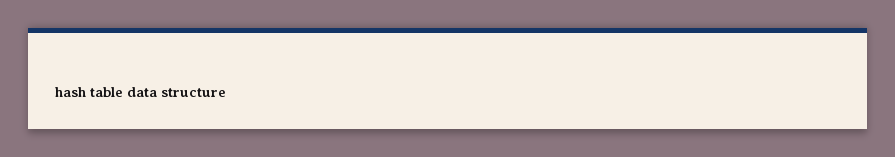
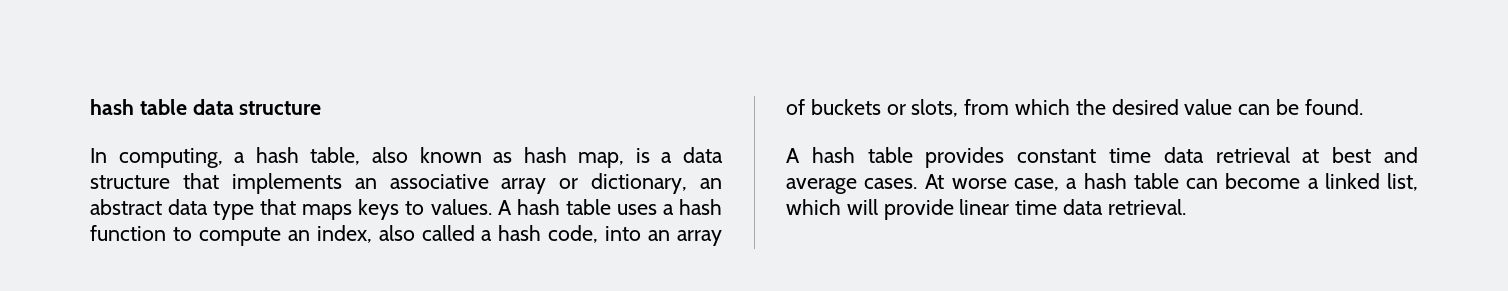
(226, 92) none -> [90,147,724,168] [90,173,722,194] [90,199,723,220] [90,225,722,246] [786,99,1363,117] [786,147,1418,168] [786,173,1418,194] [786,199,1186,220] // In computing, a hash table, also known as hash map, is a data structure that implements an associative array or dictionary, an abstract data type that maps keys to values. A hash table uses a hash function to compute an index, also called a hash code, into an array of buckets or slots, from which the desired value can be found. // A hash table provides constant time data retrieval at best and average cases. At worse case, a hash table can become a linked list, which will provide linear time data retrieval.

